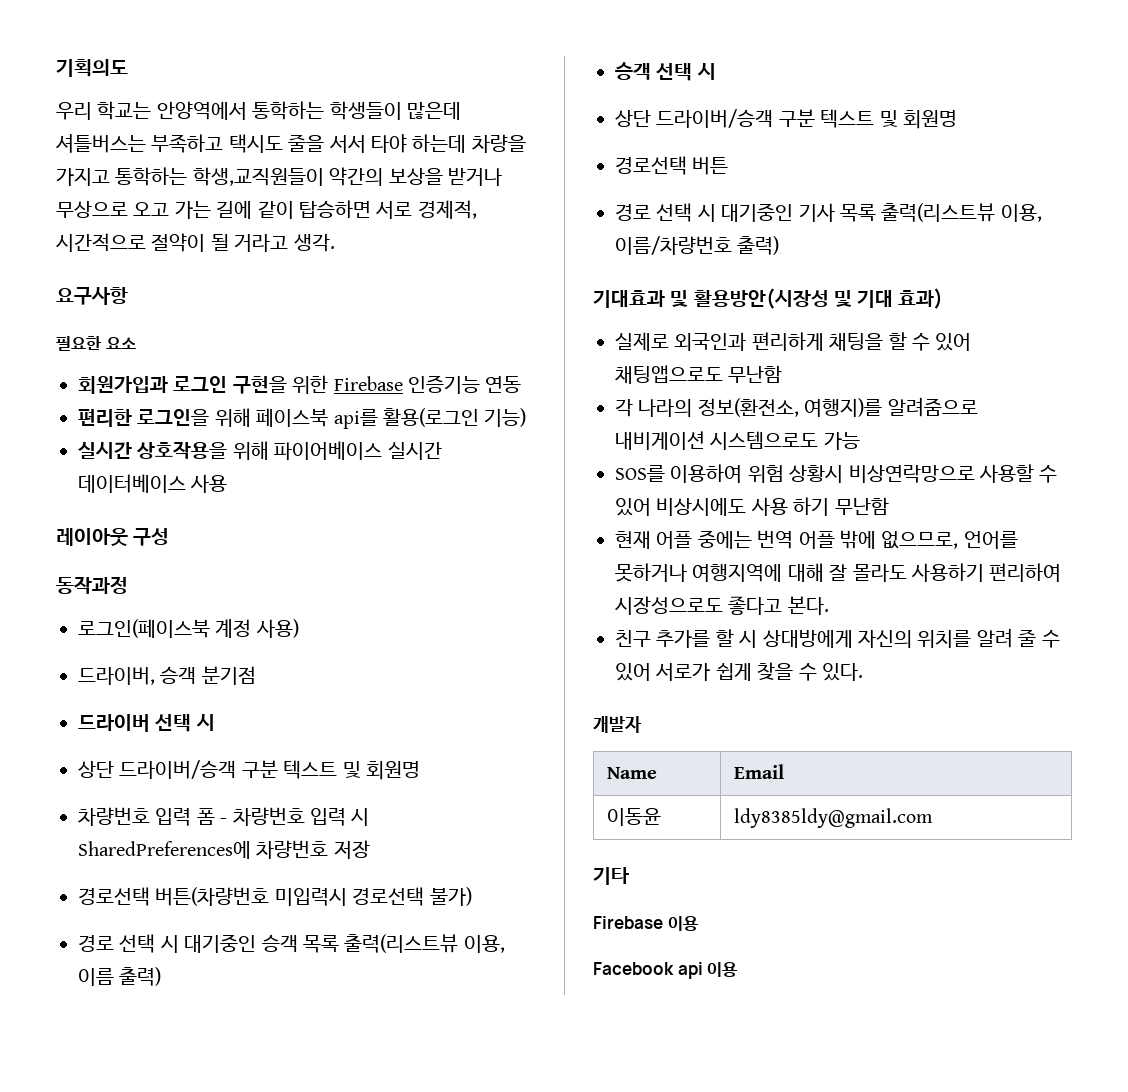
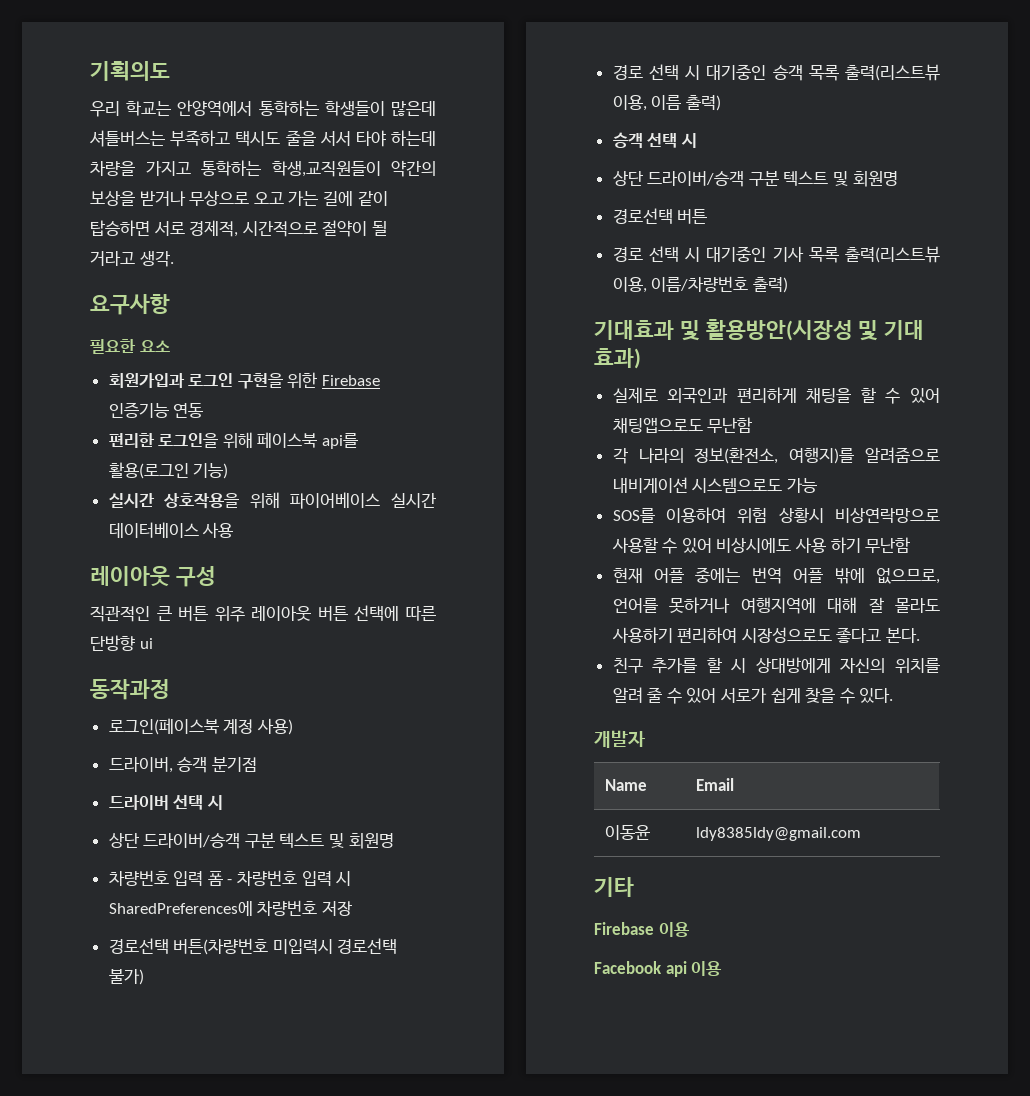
(170, 537) none -> [90,605,436,622] [90,635,153,651] // 직관적인 큰 버튼 위주 레이아웃 버튼 선택에 따른 단방향 ui

